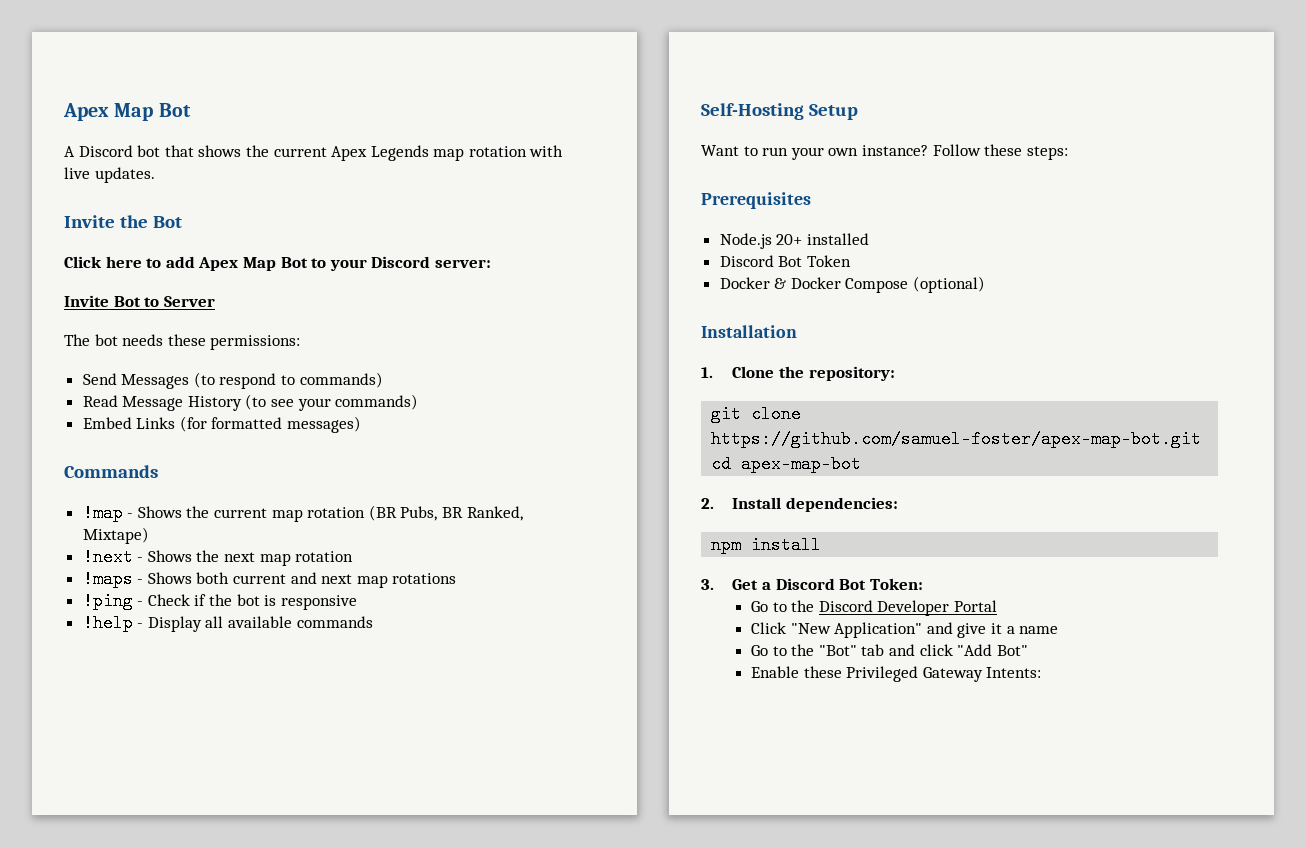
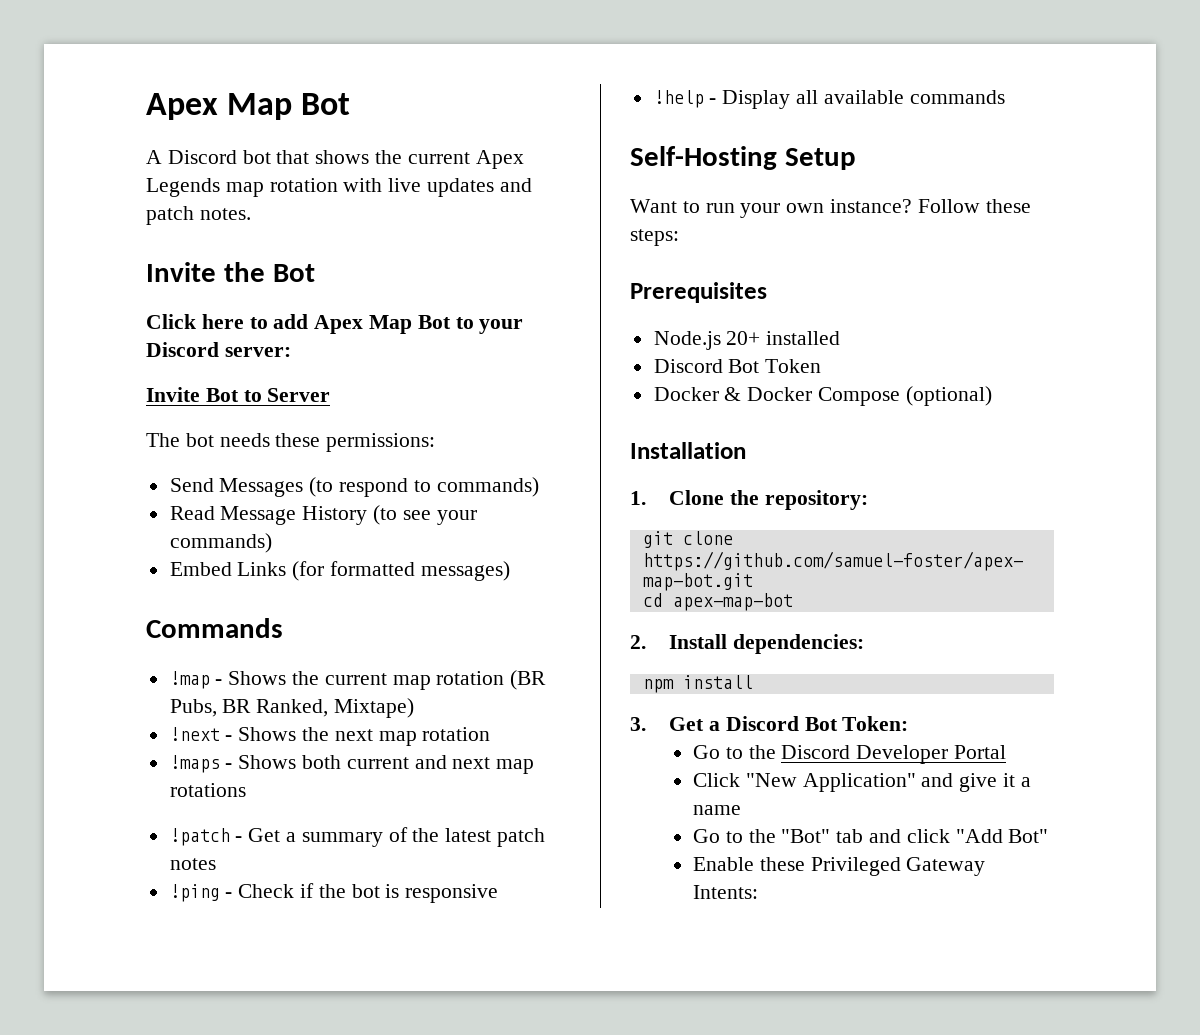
[94,167,155,183] updates. -> [427,178,532,197] [146,206,251,225] updates and patch notes.
(457, 578) none -> [169,827,546,847] [169,858,216,870] // !patch - Get a summary of the latest patch notes

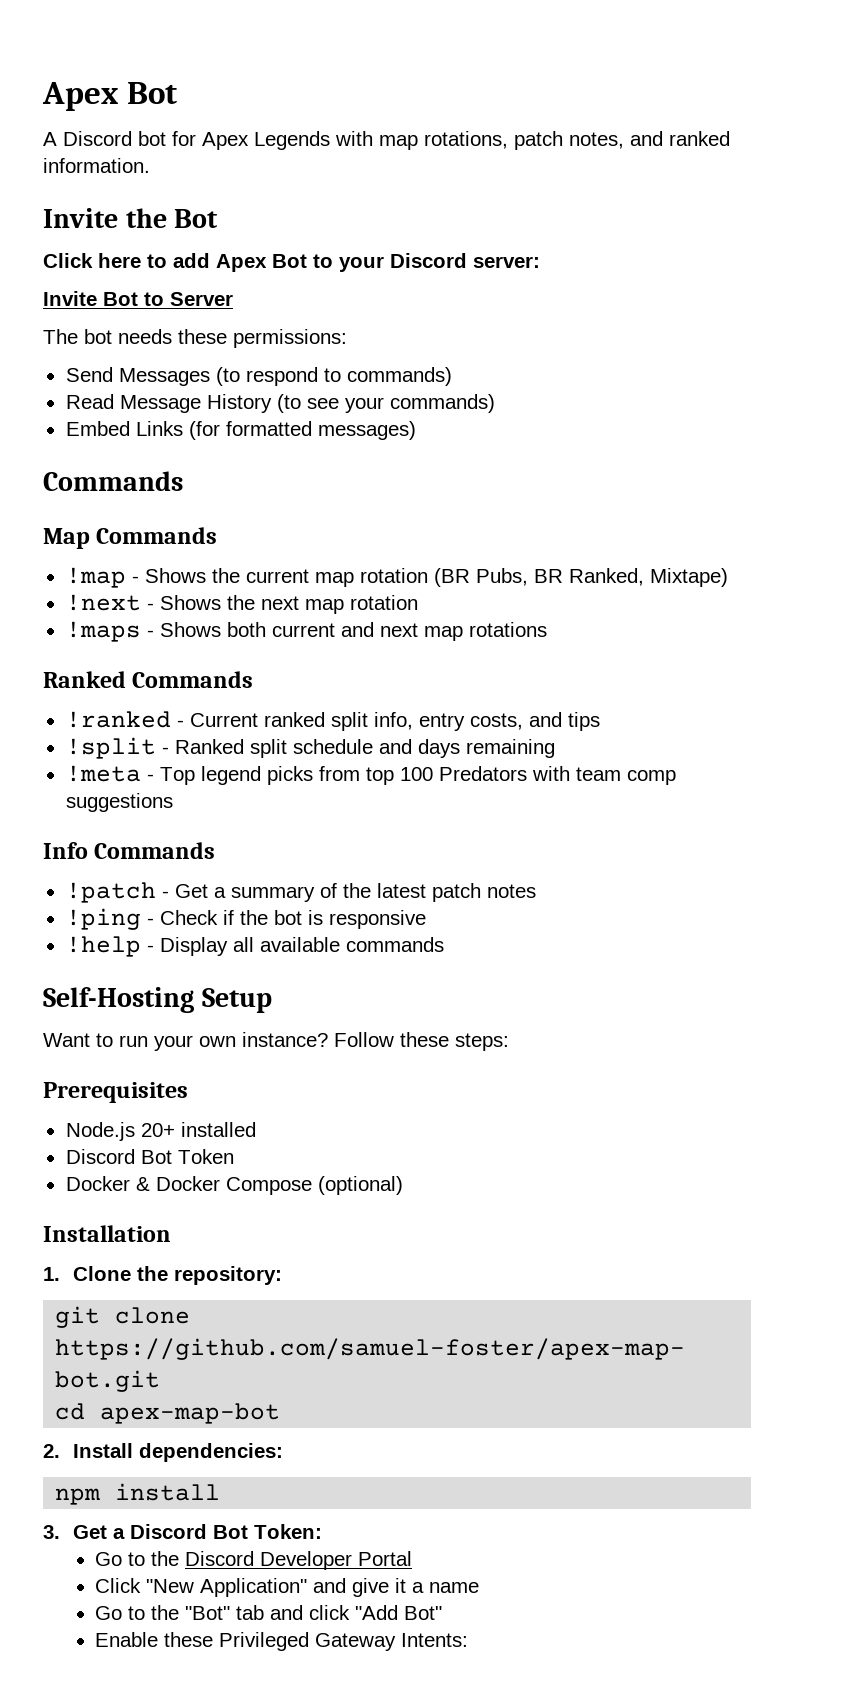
[146,93,293,120] Apex Map -> [42,82,119,111] Apex
[276,150,524,169] [146,178,532,197] [146,206,251,225] that shows the current Apex Legends map rotation with live updates and patch notes. -> [172,131,730,150] [43,158,150,173] for Apex Legends with map rotations, patch notes, and ranked information.
[369,315,413,334] Map -> (267, 263) none
(283, 628) none -> [43,527,218,549] // Map Commands
(246, 790) none -> [43,671,254,688] [65,711,600,731] [65,737,555,759] [65,765,676,785] [65,793,173,812] [43,842,216,859] // Ranked Commands // !ranked - Current ranked split info, entry costs, and tips // !split - Ranked split schedule and days remaining // !meta - Top legend picks from top 100 Predators with team comp suggestions // Info Commands

